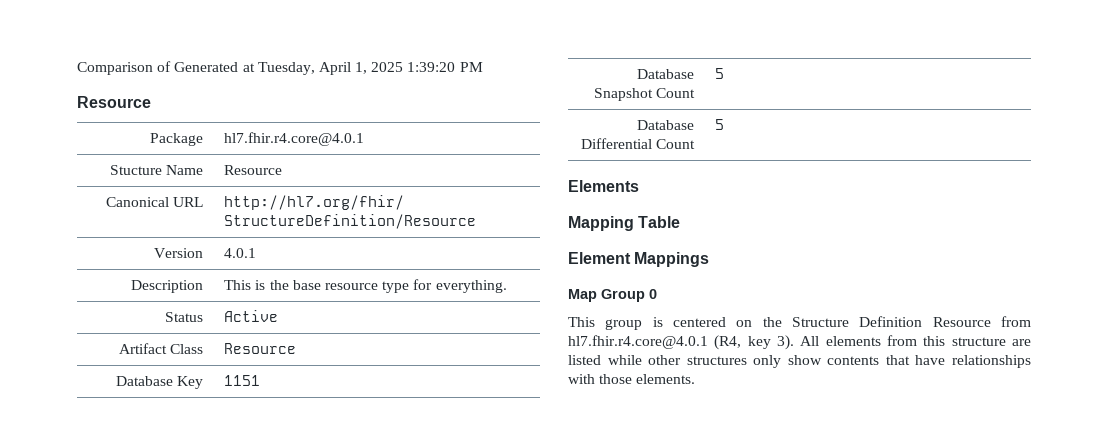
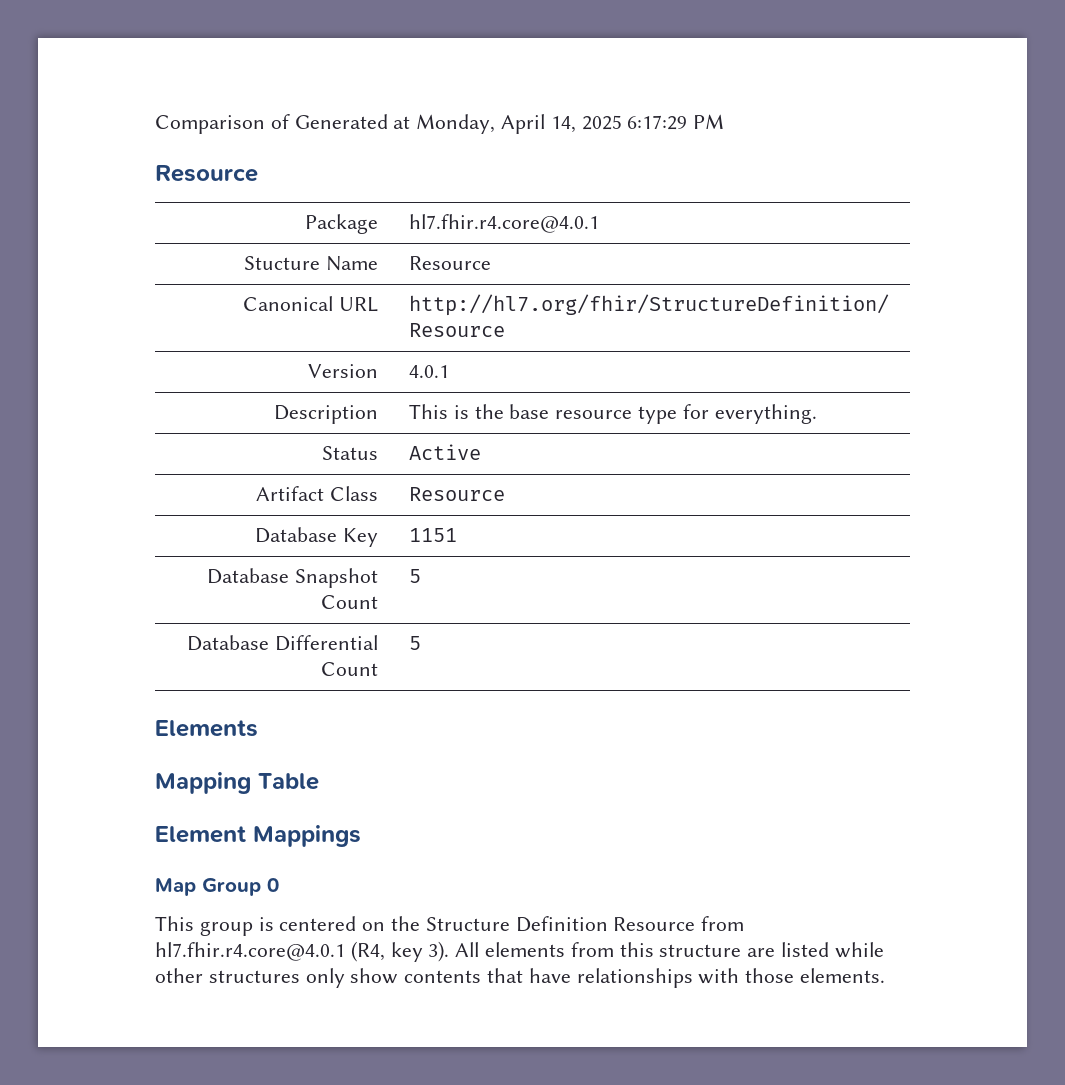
[257,62,456,75] Tuesday, April 1, 2025 1:39:20 -> [416,114,688,134] Monday, April 14, 2025 6:17:29

